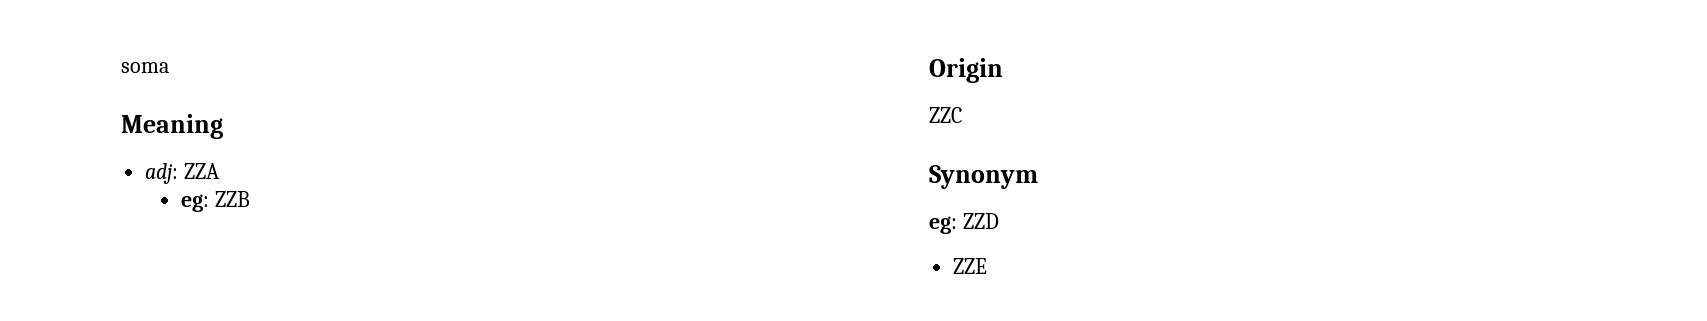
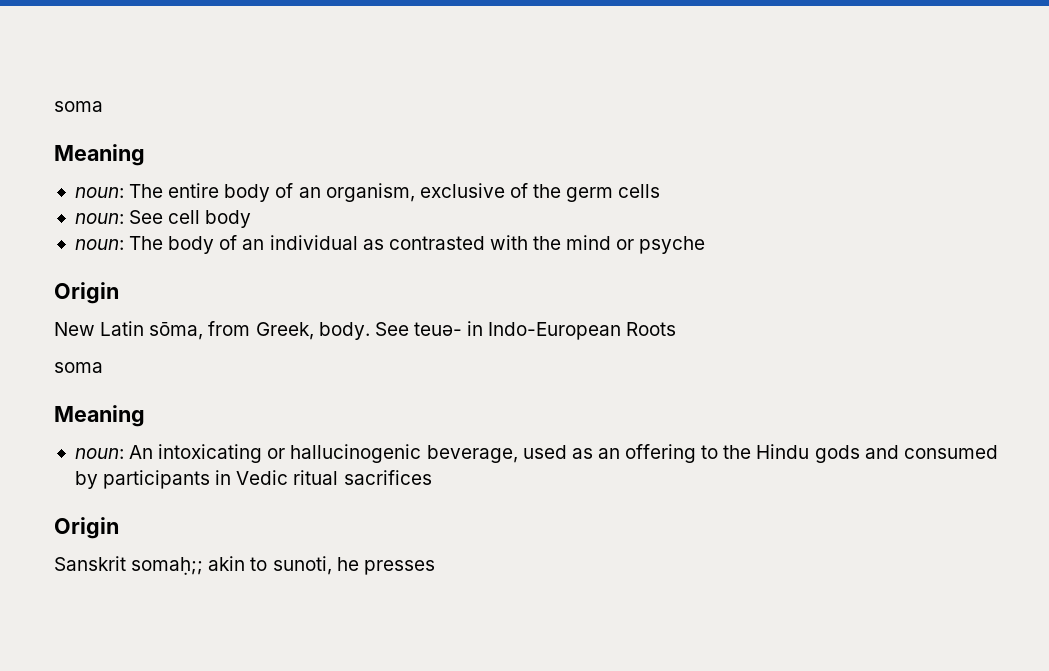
[121,62,169,73] [121,114,223,139] [145,163,221,184] [181,191,250,212] [929,58,1003,83] [929,107,962,123] [929,165,1038,189] [929,213,999,234] [953,258,988,274] soma // Meaning // adj: ZZA // eg: ZZB // Origin // ZZC // Synonym // eg: ZZD // ZZE -> [54,101,103,112] [54,144,145,166] [74,183,661,202] [74,210,252,228] [74,235,706,254] [54,282,119,304] [54,321,677,340] [54,362,103,373] [54,405,145,427] [74,444,998,463] [74,470,432,489] [54,517,119,539] [54,556,435,575] soma // Meaning // noun: The entire body of an organism, exclusive of the germ cells // noun: See cell body // noun: The body of an individual as contrasted with the mind or psyche // Origin // New Latin sōma, from Greek, body. See teuə- in Indo-European Roots // soma // Meaning // noun: An intoxicating or hallucinogenic beverage, used as an offering to the Hindu gods and consumed by participants in Vedic ritual sacrifices // Origin // Sanskrit somaḥ;; akin to sunoti, he presses

